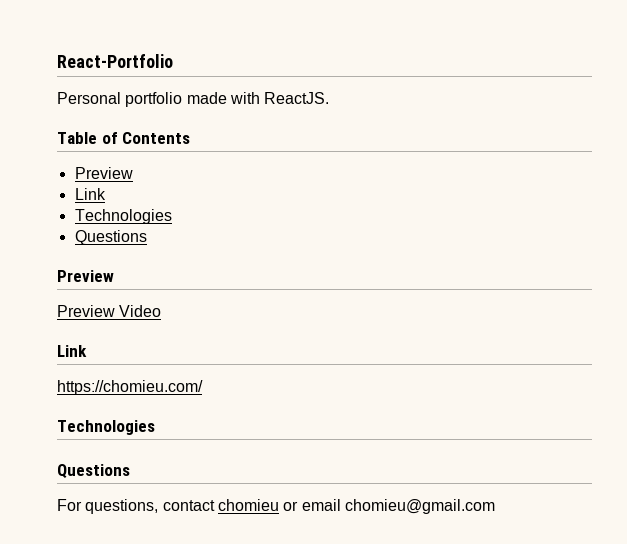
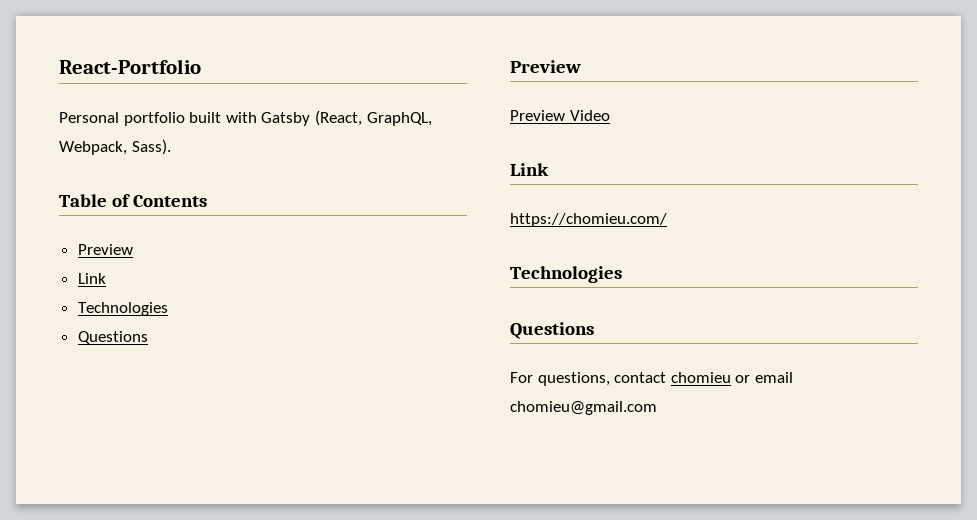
[186,92,330,104] made with ReactJS. -> [189,110,432,126] [59,139,171,155] built with Gatsby (React, GraphQL, Webpack, Sass).

